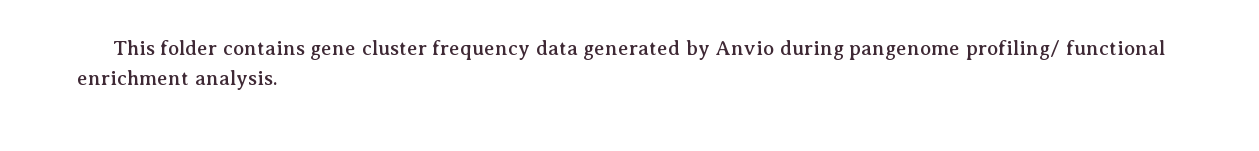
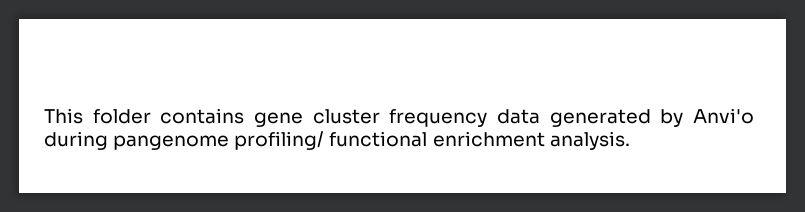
[715,41,775,55] Anvio -> [693,108,754,124] Anvi'o

